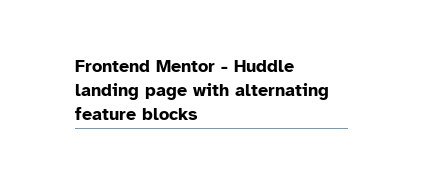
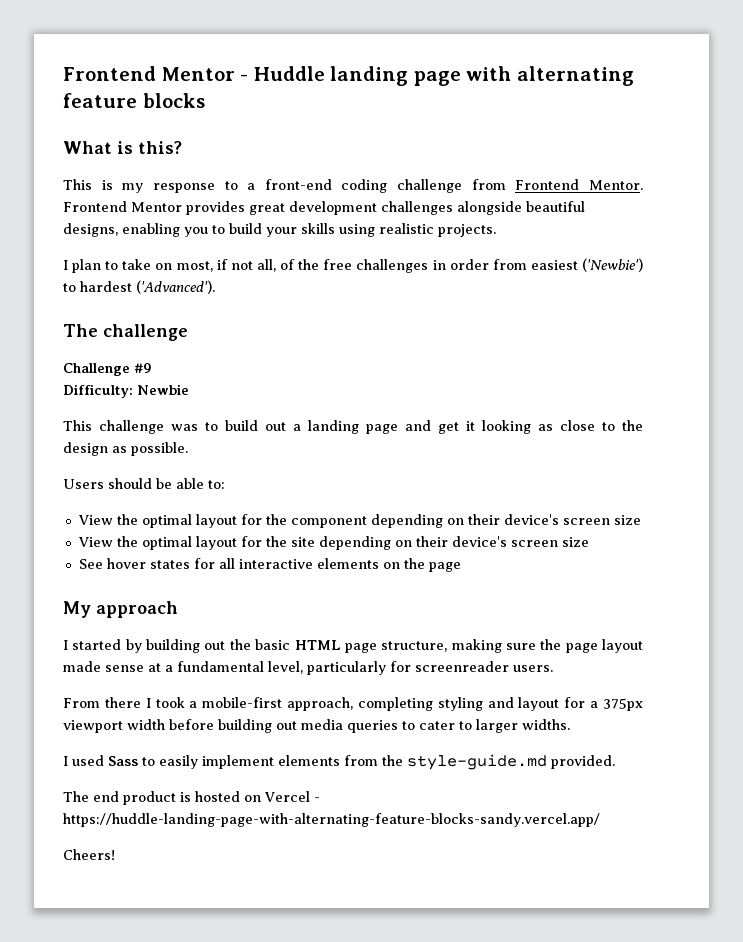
(198, 114) none -> [63,141,182,154] [63,179,643,193] [63,201,585,215] [63,223,496,237] [63,258,644,273] [63,280,215,294] [63,324,188,341] [63,363,152,376] [63,384,189,398] [63,420,643,434] [63,442,188,456] [63,478,225,489] [77,514,641,528] [77,536,589,550] [78,558,461,572] [63,601,178,618] [63,639,643,653] [63,661,553,675] [63,697,643,711] [63,719,570,733] [63,754,615,770] [63,791,320,805] [63,813,600,827] [63,849,115,860] // What is this? // This is my response to a front-end coding challenge from Frontend Mentor. Frontend Mentor provides great development challenges alongside beautiful designs, enabling you to build your skills using realistic projects. // I plan to take on most, if not all, of the free challenges in order from easiest ('Newbie') to hardest ('Advanced'). // The challenge // Challenge #9 // Difficulty: Newbie // This challenge was to build out a landing page and get it looking as close to the design as possible. // Users should be able to: // View the optimal layout for the component depending on their device's screen size // View the optimal layout for the site depending on their device's screen size // See hover states for all interactive elements on the page // My approach // I started by building out the basic HTML page structure, making sure the page layout made sense at a fundamental level, particularly for screenreader users. // From there I took a mobile-first approach, completing styling and layout for a 375px viewport width before building out media queries to cater to larger widths. // I used Sass to easily implement elements from the style-guide.md provided. // The end product is hosted on Vercel - https://huddle-landing-page-with-alternating-feature-blocks-sandy.vercel.app/ // Cheers!

